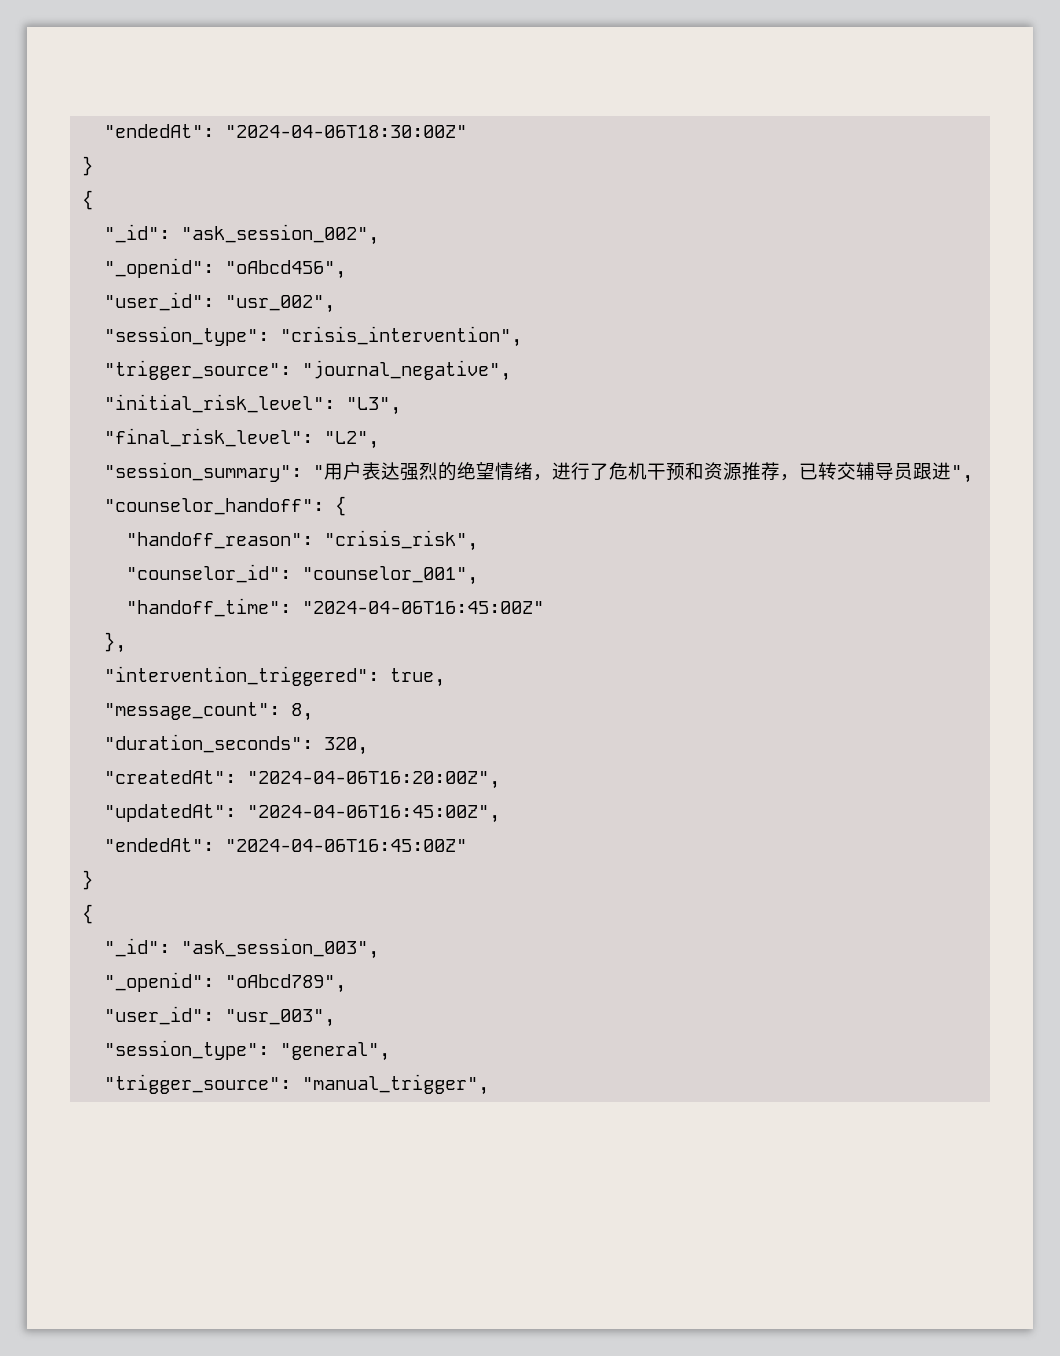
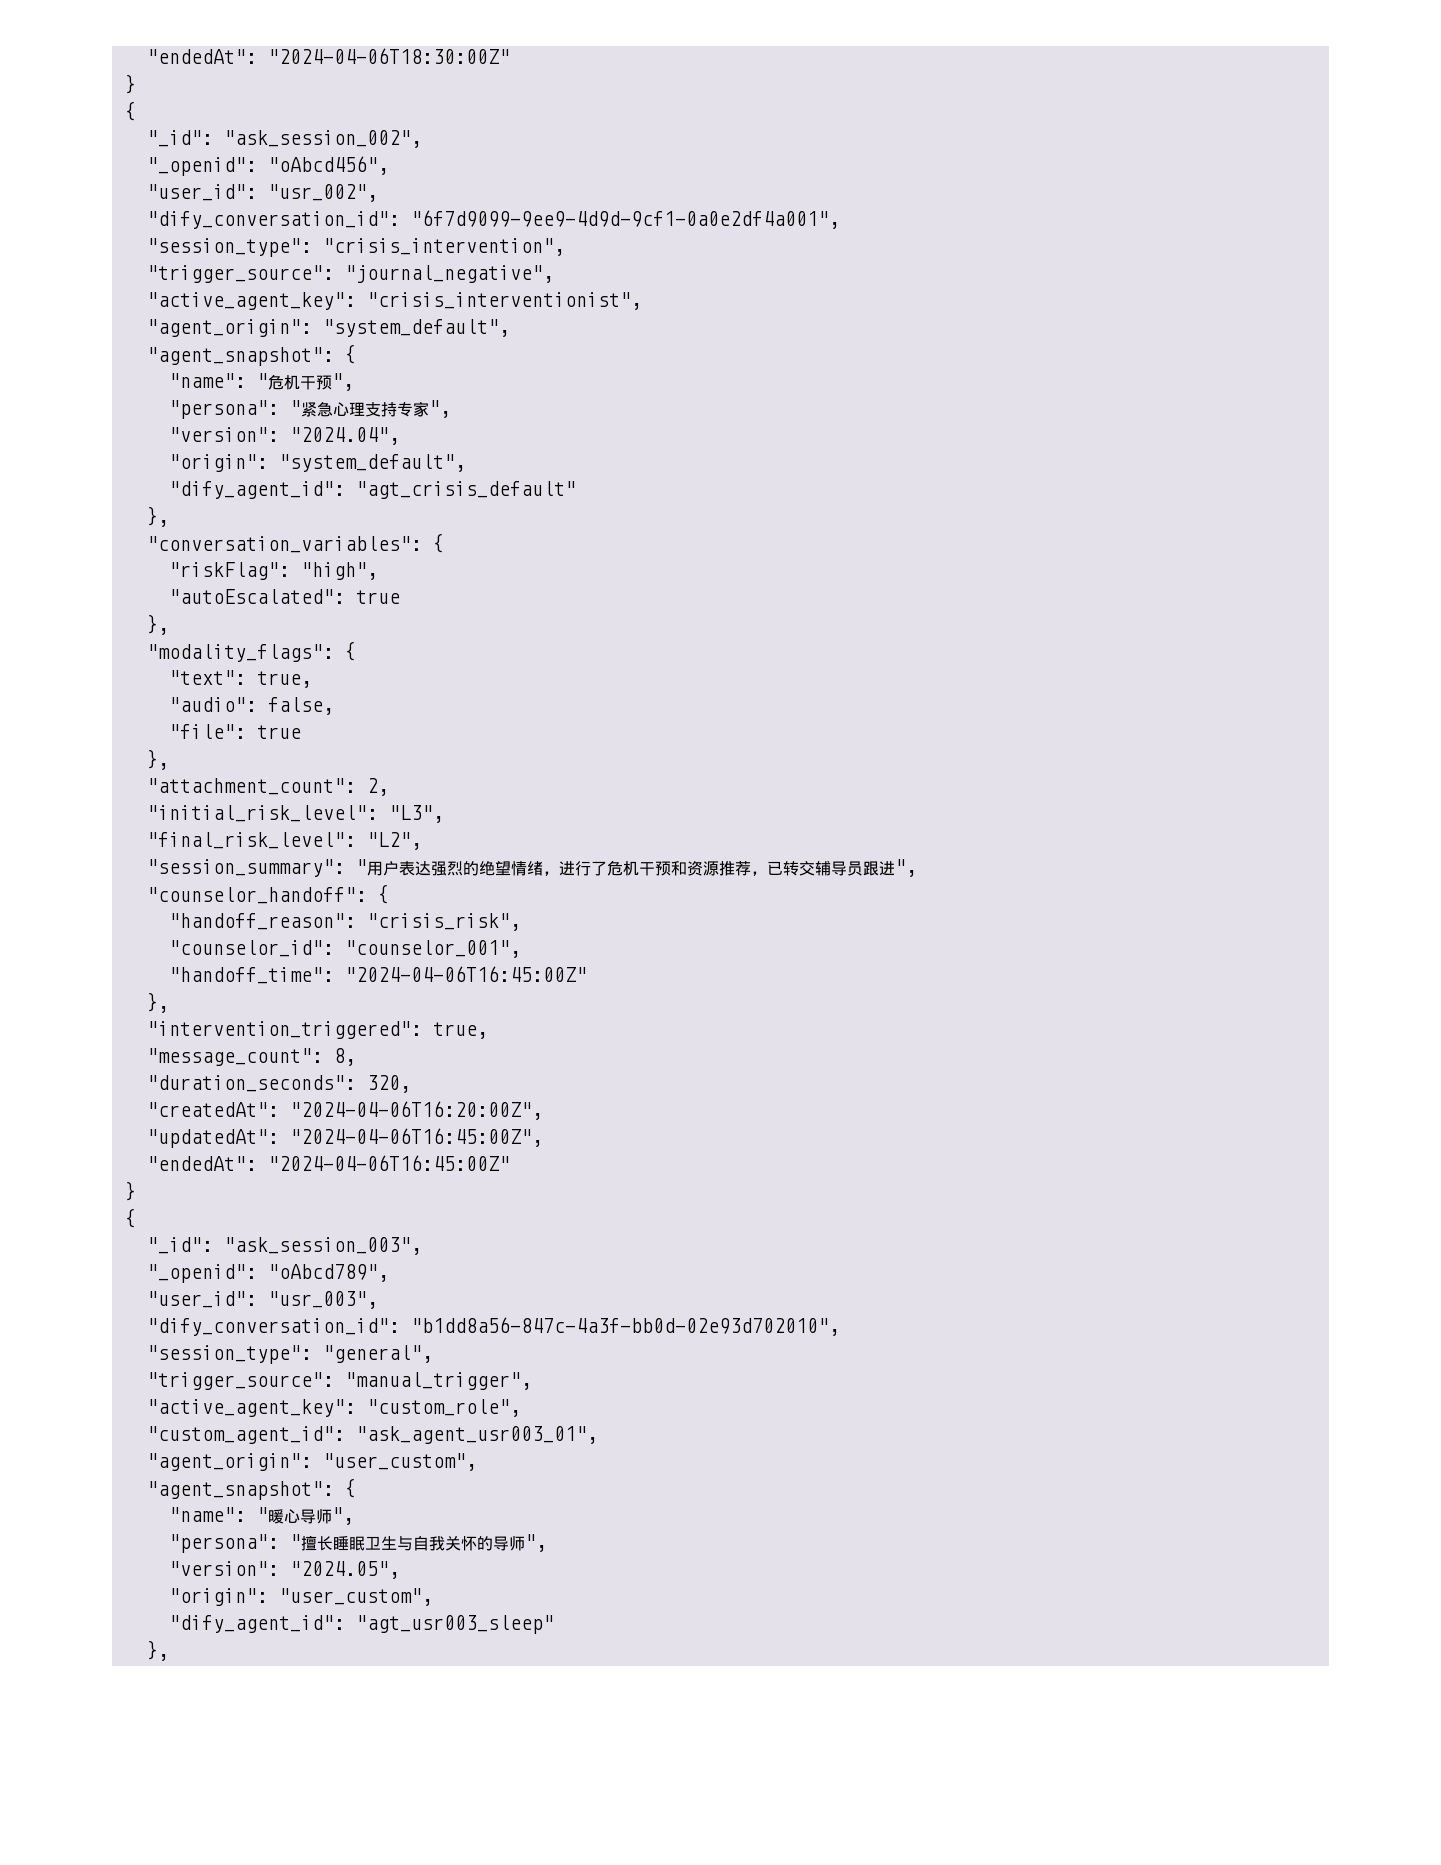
(335, 304) none -> [146,210,840,229] // "dify_conversation_id": "6f7d9099-9ee9-4d9d-9cf1-0a0e2df4a001",
(511, 370) none -> [146,292,642,310] [146,319,510,337] [146,344,356,366] [168,373,354,391] [168,400,451,419] [168,427,400,445] [168,454,466,472] [168,481,576,499] [146,506,169,527] [146,533,444,553] [168,562,378,580] [168,589,400,604] [146,614,169,635] [146,641,356,662] [168,670,312,688] [168,697,334,715] [168,724,301,739] [146,749,169,770] [146,778,389,796] // "active_agent_key": "crisis_interventionist", // "agent_origin": "system_default", // "agent_snapshot": { // "name": "危机干预", // "persona": "紧急心理支持专家", // "version": "2024.04", // "origin": "system_default", // "dify_agent_id": "agt_crisis_default" // }, // "conversation_variables": { // "riskFlag": "high", // "autoEscalated": true // }, // "modality_flags": { // "text": true, // "audio": false, // "file": true // }, // "attachment_count": 2,
(335, 1018) none -> [146,1317,840,1336] // "dify_conversation_id": "b1dd8a56-847c-4a3f-bb0d-02e93d702010",
(489, 1084) none -> [146,1399,521,1417] [146,1426,598,1444] [146,1453,477,1471] [146,1478,356,1500] [168,1507,354,1525] [168,1534,547,1553] [168,1561,400,1579] [168,1588,433,1606] [168,1615,554,1634] [146,1640,169,1661] // "active_agent_key": "custom_role", // "custom_agent_id": "ask_agent_usr003_01", // "agent_origin": "user_custom", // "agent_snapshot": { // "name": "暖心导师", // "persona": "擅长睡眠卫生与自我关怀的导师", // "version": "2024.05", // "origin": "user_custom", // "dify_agent_id": "agt_usr003_sleep" // },

